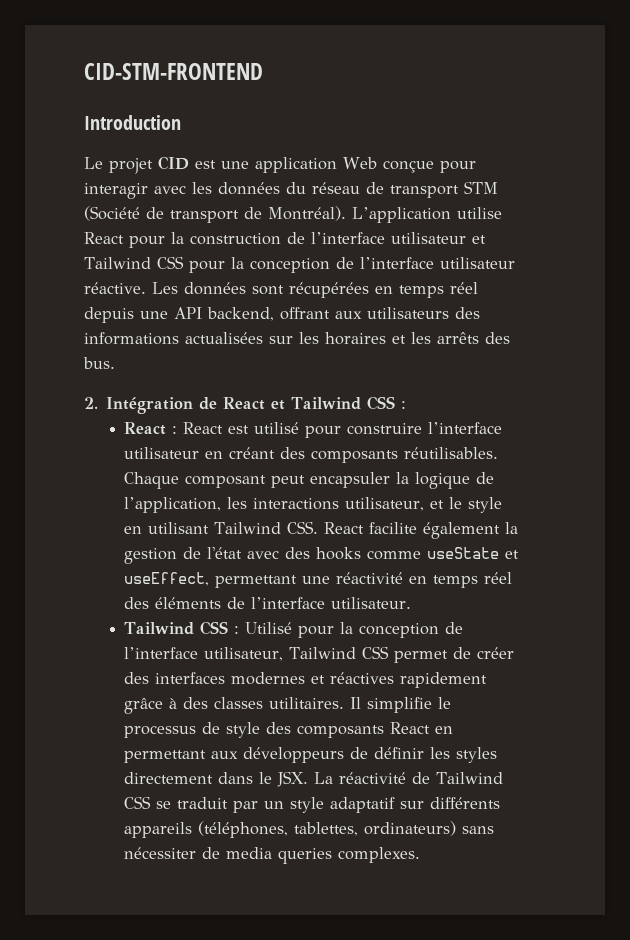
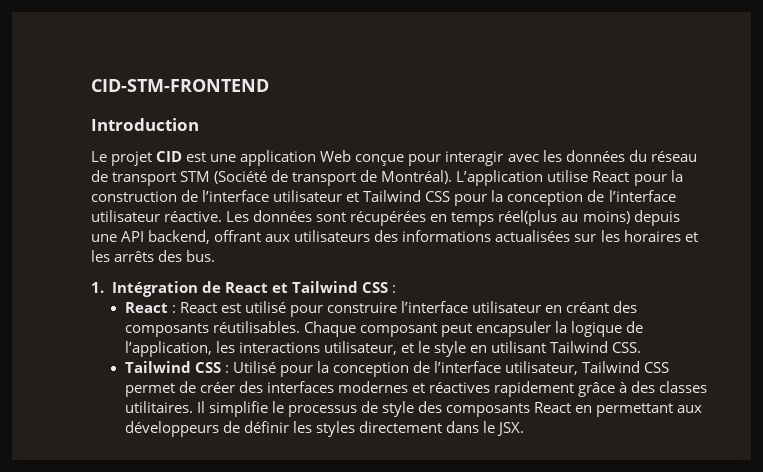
[450,282,478,294] réel -> [498,210,630,226] réel(plus au moins)
[84,397,98,409] 2. -> [91,282,104,293] 1.
[324,522,519,539] [124,547,520,564] [124,572,513,588] [124,597,412,609] React facilite également la gestion de l'état avec des hooks comme useState et useEffect, permettant une réactivité en temps réel des éléments de l’interface utilisateur. -> (642, 347) none
[314,772,504,784] [124,796,501,813] [124,821,495,838] [124,847,421,864] La réactivité de Tailwind CSS se traduit par un style adaptatif sur différents appareils (téléphones, tablettes, ordinateurs) sans nécessiter de media queries complexes. -> (525, 429) none

